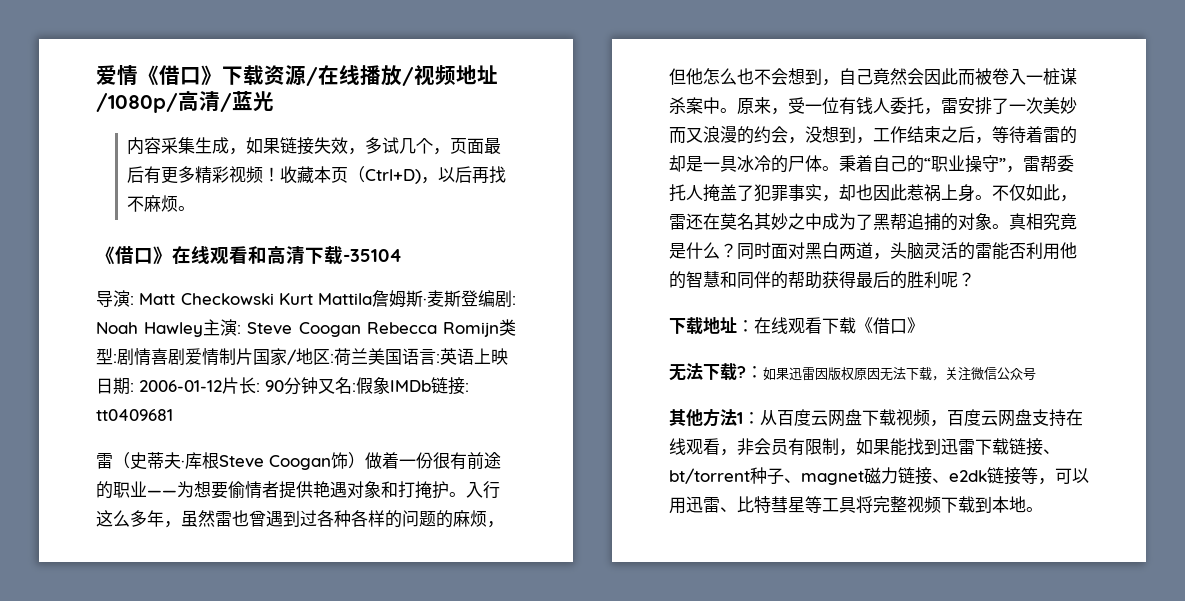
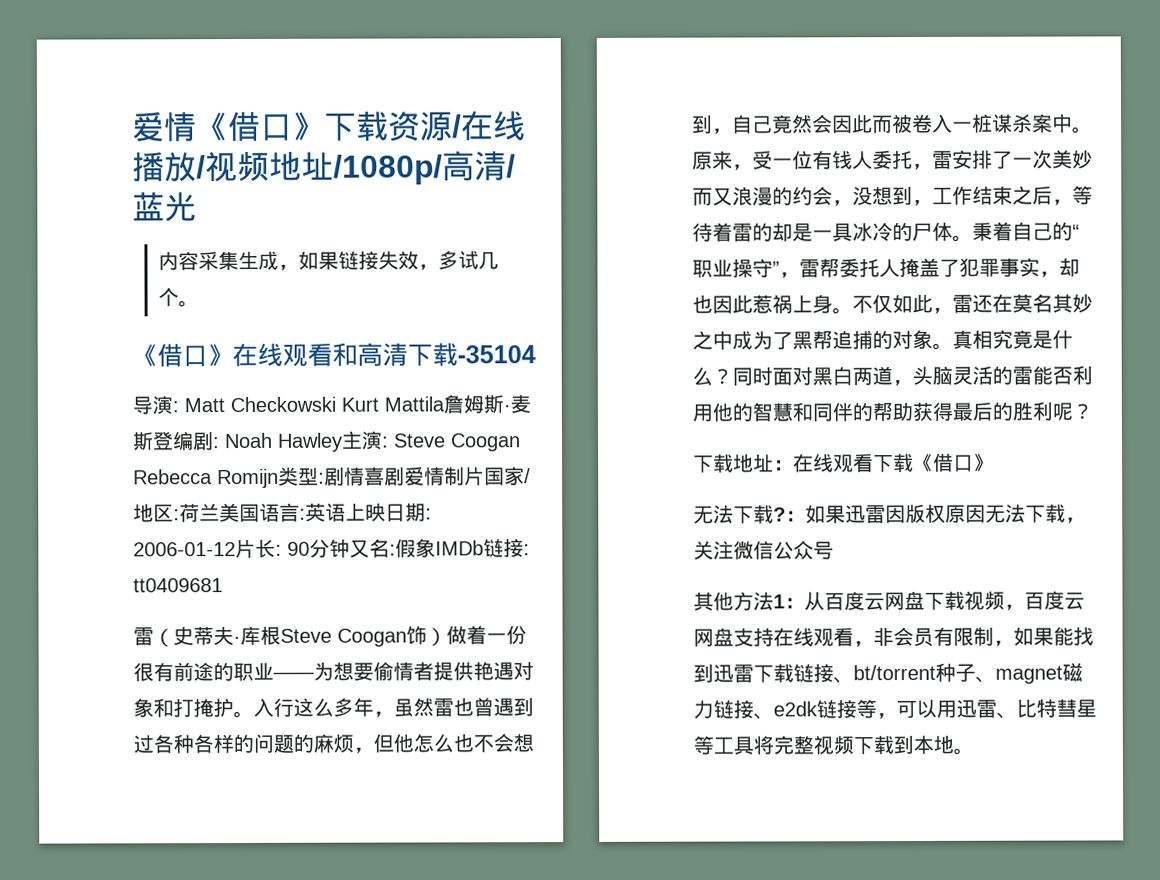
[433,138,502,155] [127,166,507,184] [127,195,179,212] ，页面最后有更多精彩视频！收藏本页（Ctrl+D)，以后再找不麻烦 -> (179, 297) none

